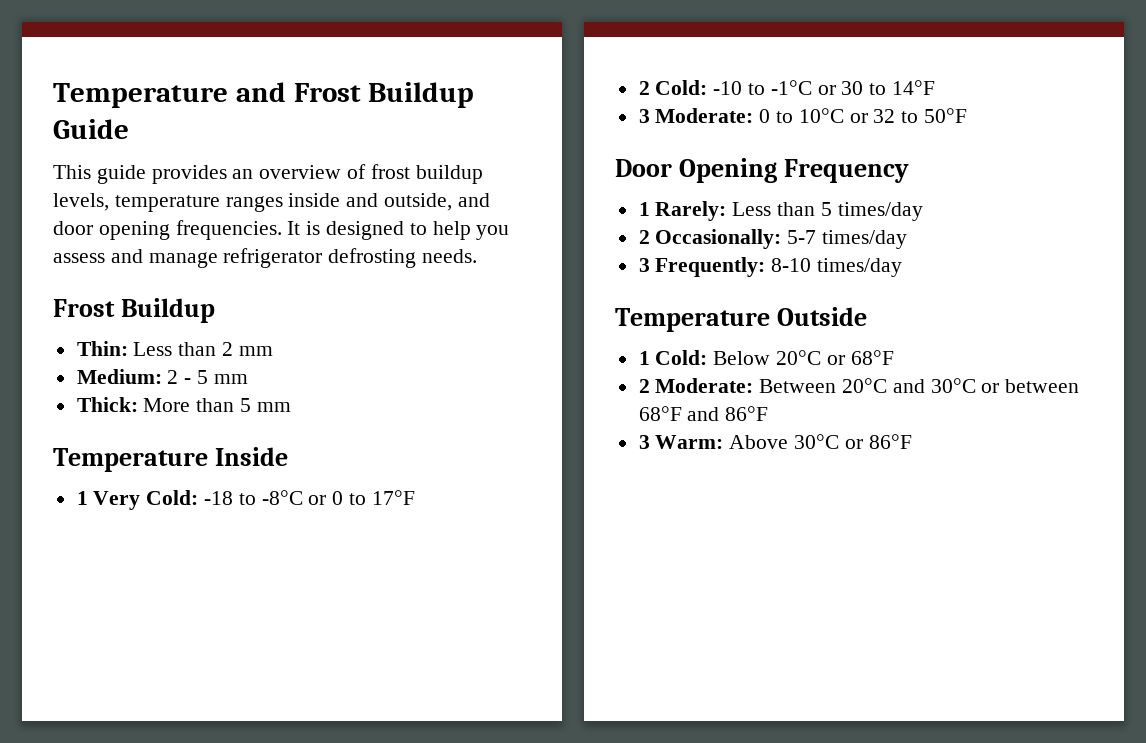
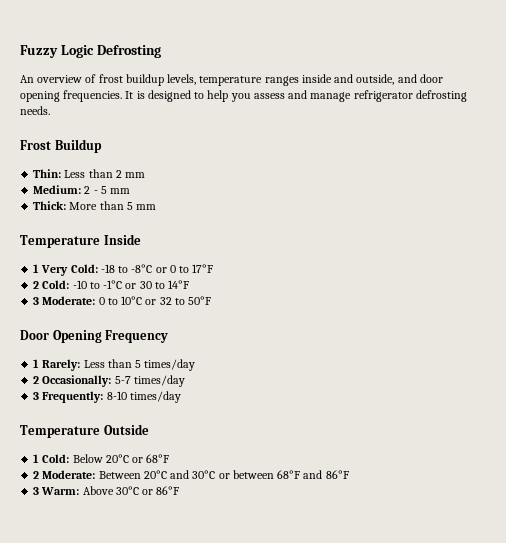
[53,82,475,108] [53,119,129,139] [53,165,254,184] Temperature and Frost Buildup Guide // This guide provides an -> [20,45,161,58] [20,75,34,83] Fuzzy Logic Defrosting // An

